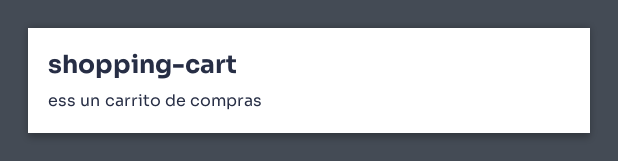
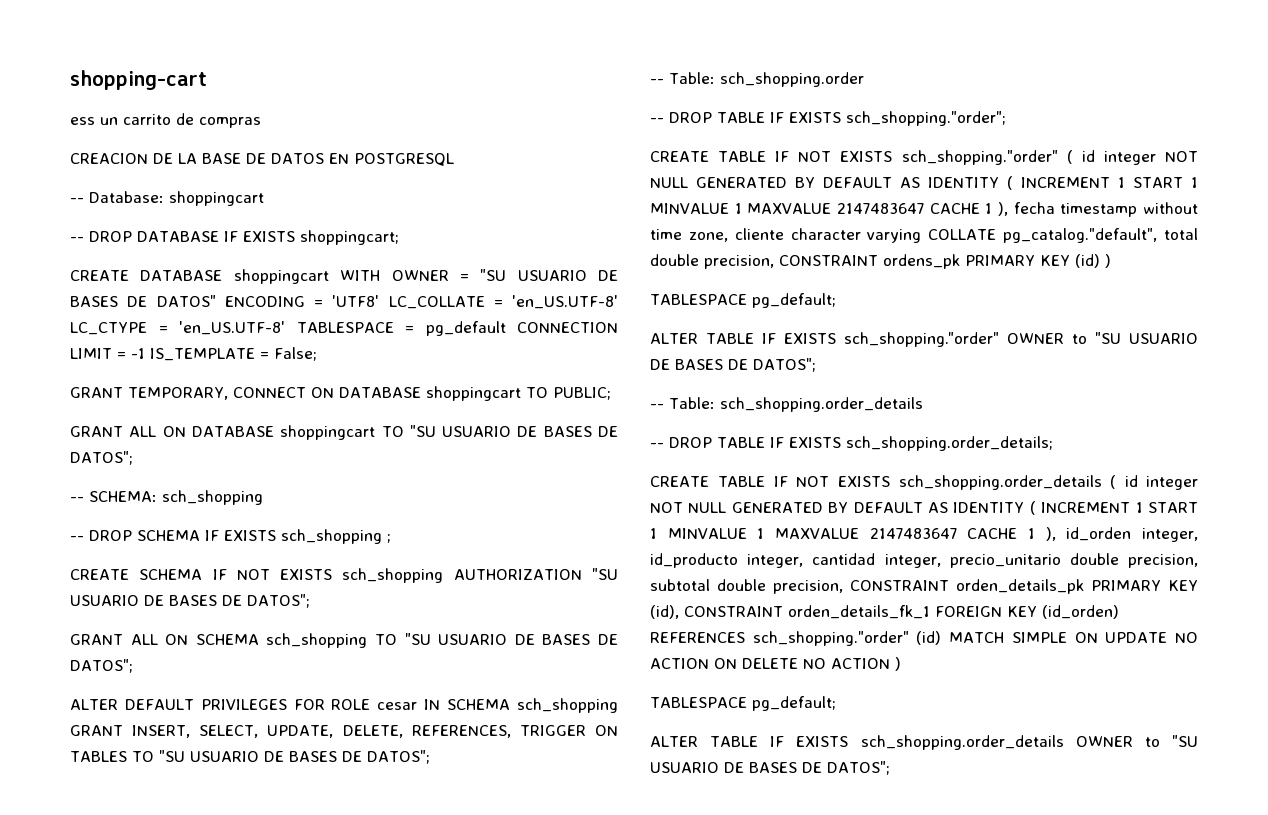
(263, 103) none -> [70,153,454,166] [70,191,264,206] [70,230,399,245] [70,269,618,284] [70,295,618,309] [70,321,618,336] [70,347,317,361] [70,386,611,401] [70,425,618,440] [70,451,133,465] [70,490,263,505] [70,529,391,544] [70,568,618,583] [70,594,310,608] [70,633,619,648] [70,659,133,673] [70,698,618,713] [70,725,618,738] [70,750,430,764] [650,72,864,87] [650,111,1006,126] [650,150,1198,165] [650,176,1198,190] [650,202,1198,217] [650,228,1198,243] [650,254,1111,269] [650,293,836,308] [650,332,1198,347] [650,358,816,372] [650,397,923,412] [650,436,1053,451] [650,475,1198,490] [650,501,1199,515] [650,527,1198,542] [650,553,1198,568] [650,579,1198,594] [650,605,1119,619] [650,631,1198,646] [650,657,901,671] [650,696,836,711] [650,735,1198,750] [650,761,890,775] // CREACION DE LA BASE DE DATOS EN POSTGRESQL // -- Database: shoppingcart // -- DROP DATABASE IF EXISTS shoppingcart; // CREATE DATABASE shoppingcart WITH OWNER = "SU USUARIO DE BASES DE DATOS" ENCODING = 'UTF8' LC_COLLATE = 'en_US.UTF-8' LC_CTYPE = 'en_US.UTF-8' TABLESPACE = pg_default CONNECTION LIMIT = -1 IS_TEMPLATE = False; // GRANT TEMPORARY, CONNECT ON DATABASE shoppingcart TO PUBLIC; // GRANT ALL ON DATABASE shoppingcart TO "SU USUARIO DE BASES DE DATOS"; // -- SCHEMA: sch_shopping // -- DROP SCHEMA IF EXISTS sch_shopping ; // CREATE SCHEMA IF NOT EXISTS sch_shopping AUTHORIZATION "SU USUARIO DE BASES DE DATOS"; // GRANT ALL ON SCHEMA sch_shopping TO "SU USUARIO DE BASES DE DATOS"; // ALTER DEFAULT PRIVILEGES FOR ROLE cesar IN SCHEMA sch_shopping GRANT INSERT, SELECT, UPDATE, DELETE, REFERENCES, TRIGGER ON TABLES TO "SU USUARIO DE BASES DE DATOS"; // -- Table: sch_shopping.order // -- DROP TABLE IF EXISTS sch_shopping."order"; // CREATE TABLE IF NOT EXISTS sch_shopping."order" ( id integer NOT NULL GENERATED BY DEFAULT AS IDENTITY ( INCREMENT 1 START 1 MINVALUE 1 MAXVALUE 2147483647 CACHE 1 ), fecha timestamp without time zone, cliente character varying COLLATE pg_catalog."default", total double precision, CONSTRAINT ordens_pk PRIMARY KEY (id) ) // TABLESPACE pg_default; // ALTER TABLE IF EXISTS sch_shopping."order" OWNER to "SU USUARIO DE BASES DE DATOS"; // -- Table: sch_shopping.order_details // -- DROP TABLE IF EXISTS sch_shopping.order_details; // CREATE TABLE IF NOT EXISTS sch_shopping.order_details ( id integer NOT NULL GENERATED BY DEFAULT AS IDENTITY ( INCREMENT 1 START 1 MINVALUE 1 MAXVALUE 2147483647 CACHE 1 ), id_orden integer, id_producto integer, cantidad integer, precio_unitario double precision, subtotal double precision, CONSTRAINT orden_details_pk PRIMARY KEY (id), CONSTRAINT orden_details_fk_1 FOREIGN KEY (id_orden) REFERENCES sch_shopping."order" (id) MATCH SIMPLE ON UPDATE NO ACTION ON DELETE NO ACTION ) // TABLESPACE pg_default; // ALTER TABLE IF EXISTS sch_shopping.order_details OWNER to "SU USUARIO DE BASES DE DATOS";

